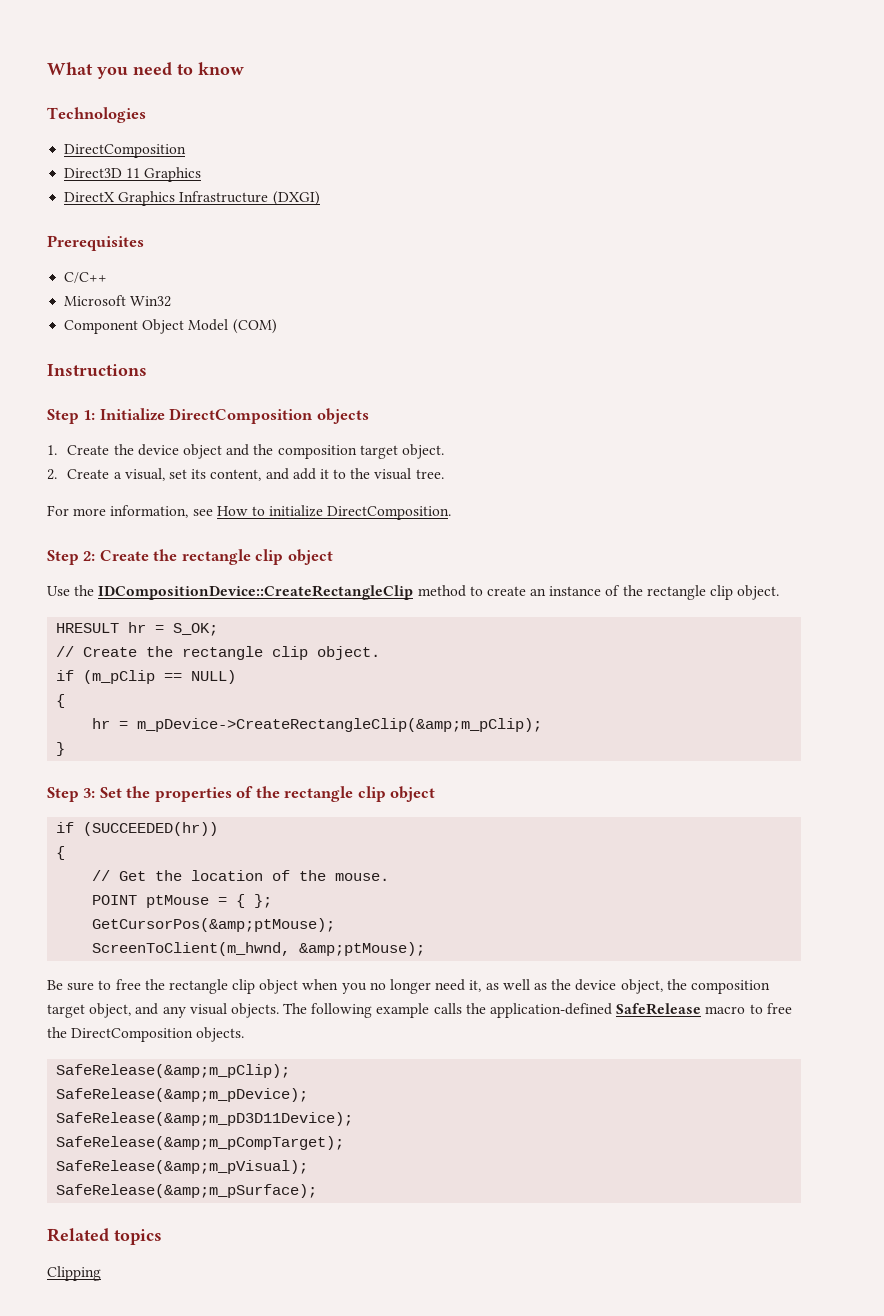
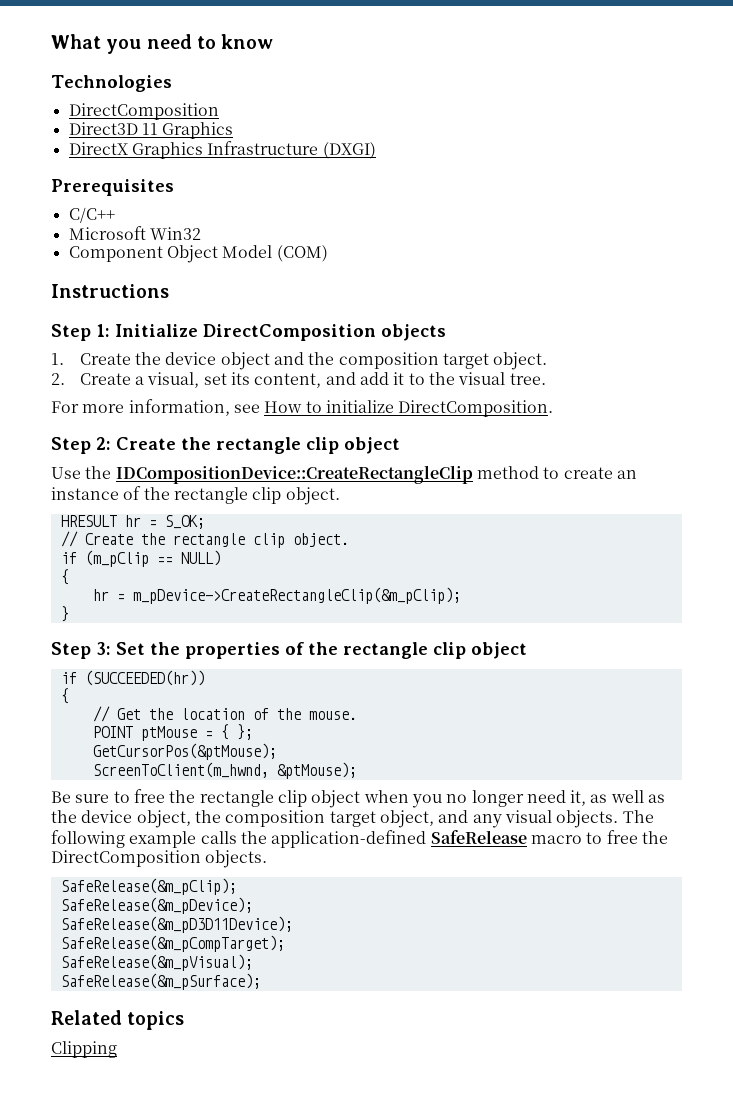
[137,718,543,732] m_pDevice->CreateRectangleClip(&amp;m_pClip); -> [132,587,461,604] m_pDevice->CreateRectangleClip(&m_pClip);
[92,918,336,932] GetCursorPos(&amp;ptMouse); -> [92,743,277,760] GetCursorPos(&ptMouse);
[299,942,426,956] &amp;ptMouse); -> [276,762,357,779] &ptMouse);
[56,1064,291,1078] [56,1088,309,1102] [56,1112,354,1126] [56,1136,345,1150] [56,1160,309,1174] [56,1184,318,1198] SafeRelease(&amp;m_pClip); // SafeRelease(&amp;m_pDevice); // SafeRelease(&amp;m_pD3D11Device); // SafeRelease(&amp;m_pCompTarget); // SafeRelease(&amp;m_pVisual); // SafeRelease(&amp;m_pSurface); -> [60,878,237,895] [60,897,253,914] [60,916,293,933] [60,935,285,952] [60,954,253,971] [60,973,261,990] SafeRelease(&m_pClip); // SafeRelease(&m_pDevice); // SafeRelease(&m_pD3D11Device); // SafeRelease(&m_pCompTarget); // SafeRelease(&m_pVisual); // SafeRelease(&m_pSurface);

